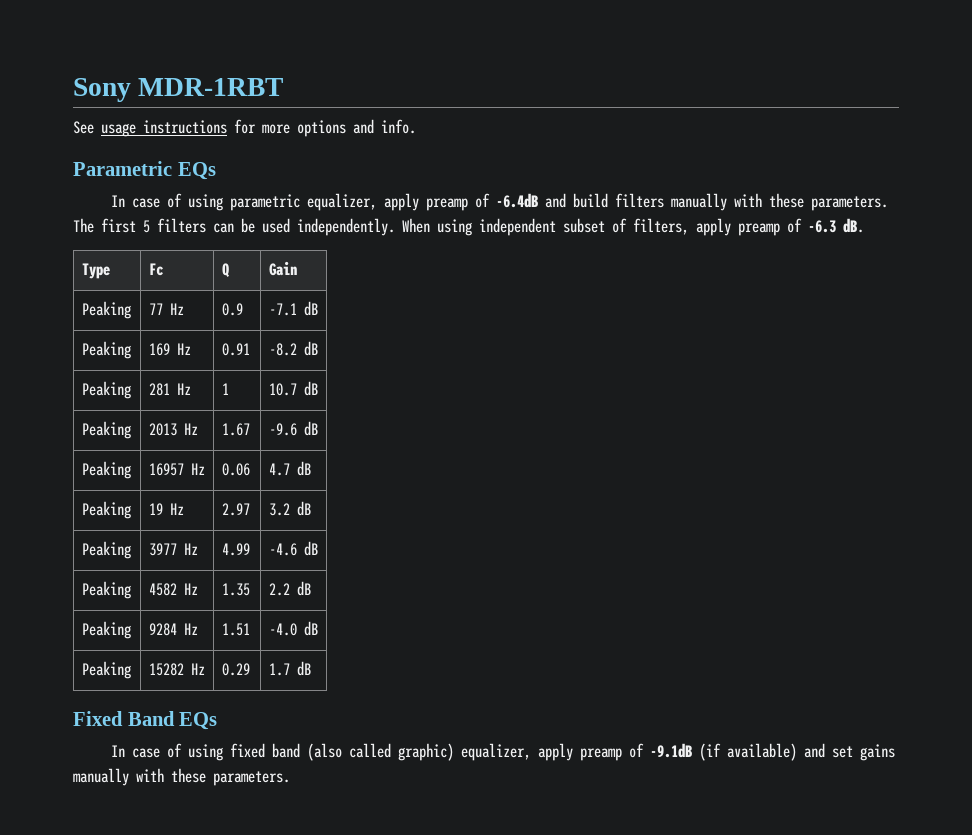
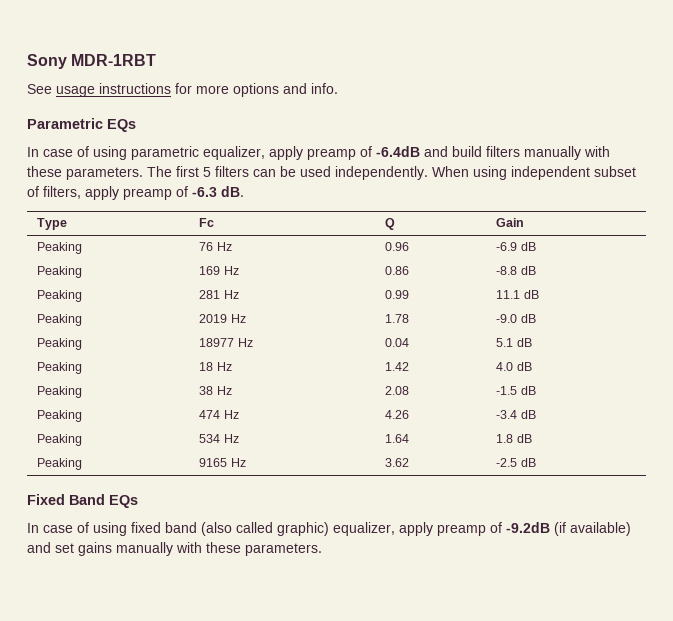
[148,303,184,315] [221,303,243,316] [268,303,297,316] 77 Hz | 0.9 | -7.1 -> [199,242,232,251] [385,242,410,251] [496,242,518,251] 76 Hz | 0.96 | -6.9
[221,343,250,356] [268,343,297,356] 0.91 | -8.2 -> [385,266,410,275] [496,266,518,275] 0.86 | -8.8
[221,383,229,395] [268,381,318,396] [81,421,131,439] [148,423,198,436] [221,423,250,436] [268,421,318,436] [81,461,131,479] [148,463,205,476] [221,463,250,476] [268,461,311,476] [81,501,131,519] [148,503,184,515] [221,503,250,516] [268,501,311,516] [81,541,131,559] [148,543,198,556] [221,543,250,556] [268,541,318,556] [81,581,131,599] [148,583,198,596] [221,583,250,596] [268,581,311,596] [81,621,131,639] [148,623,198,636] [221,623,250,636] [268,621,318,636] [81,661,131,679] [148,663,205,676] [221,663,250,676] [268,663,290,676] 1 | 10.7 dB // Peaking | 2013 Hz | 1.67 | -9.6 dB // Peaking | 16957 Hz | 0.06 | 4.7 dB // Peaking | 19 Hz | 2.97 | 3.2 dB // Peaking | 3977 Hz | 4.99 | -4.6 dB // Peaking | 4582 Hz | 1.35 | 2.2 dB // Peaking | 9284 Hz | 1.51 | -4.0 dB // Peaking | 15282 Hz | 0.29 | 1.7 -> [385,290,410,299] [496,290,539,299] [37,314,83,326] [199,314,246,323] [385,314,410,323] [496,314,536,323] [37,338,83,350] [199,338,253,347] [385,338,410,347] [496,338,532,347] [37,362,83,374] [199,362,232,371] [385,362,410,371] [496,362,532,371] [37,386,83,398] [199,386,232,395] [385,386,410,395] [496,386,536,395] [37,410,83,422] [199,410,239,419] [385,410,410,419] [496,410,536,419] [37,434,83,446] [199,434,239,443] [385,434,410,443] [496,434,532,443] [37,458,83,470] [199,458,246,467] [385,458,410,467] [496,458,518,467] 0.99 | 11.1 dB // Peaking | 2019 Hz | 1.78 | -9.0 dB // Peaking | 18977 Hz | 0.04 | 5.1 dB // Peaking | 18 Hz | 1.42 | 4.0 dB // Peaking | 38 Hz | 2.08 | -1.5 dB // Peaking | 474 Hz | 4.26 | -3.4 dB // Peaking | 534 Hz | 1.64 | 1.8 dB // Peaking | 9165 Hz | 3.62 | -2.5
[649,743,692,758] -9.1dB -> [506,522,550,533] -9.2dB

